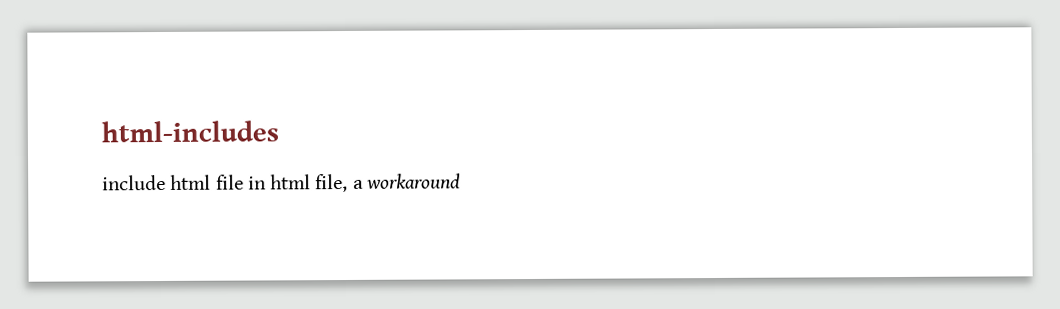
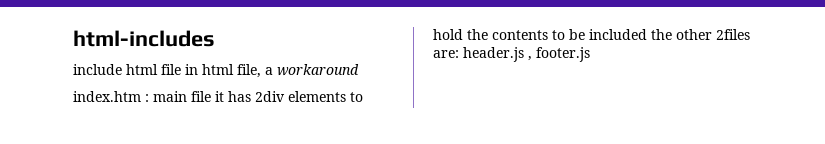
(461, 181) none -> [73,91,363,102] [433,29,750,40] [433,47,590,62] // index.htm : main file it has 2div elements to hold the contents to be included the other 2files are: header.js , footer.js

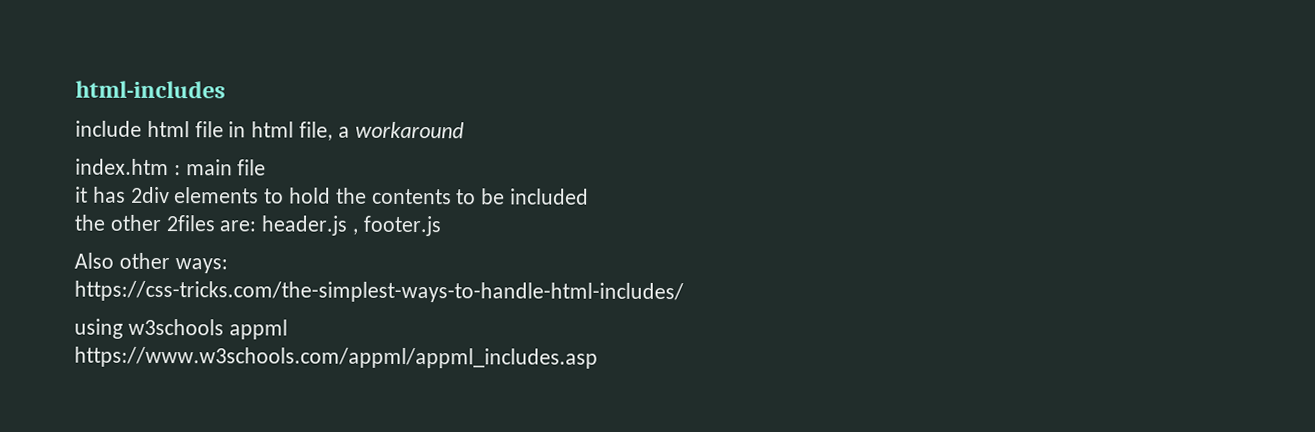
(211, 96) none -> (267, 167) //
(647, 34) none -> (590, 196) //
(590, 54) none -> [74,252,228,274] [74,280,684,304] [74,318,288,340] [74,346,598,369] // Also other ways: // https://css-tricks.com/the-simplest-ways-to-handle-html-includes/ // using w3schools appml // https://www.w3schools.com/appml/appml_includes.asp

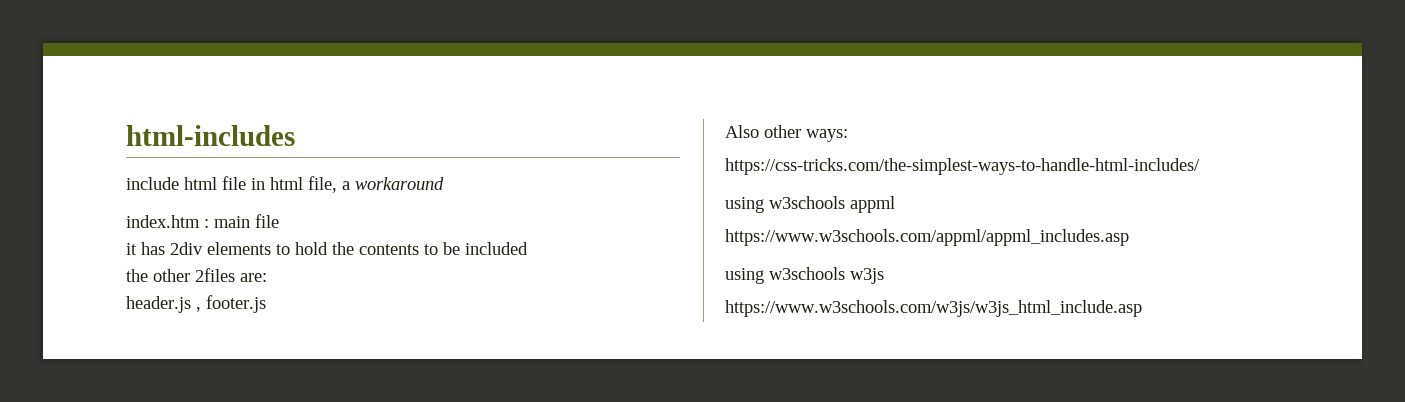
(257, 226) none -> (267, 277) //
(598, 357) none -> [725,267,884,284] [725,300,1142,317] // using w3schools w3js // https://www.w3schools.com/w3js/w3js_html_include.asp

